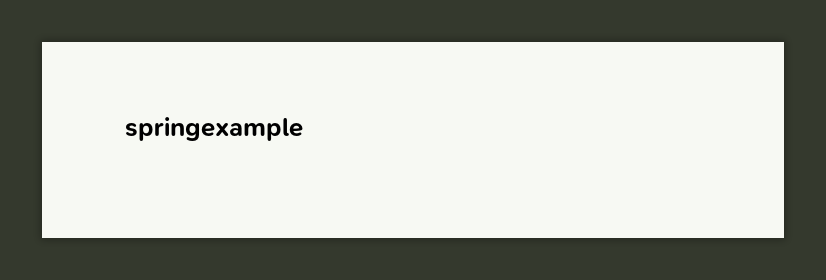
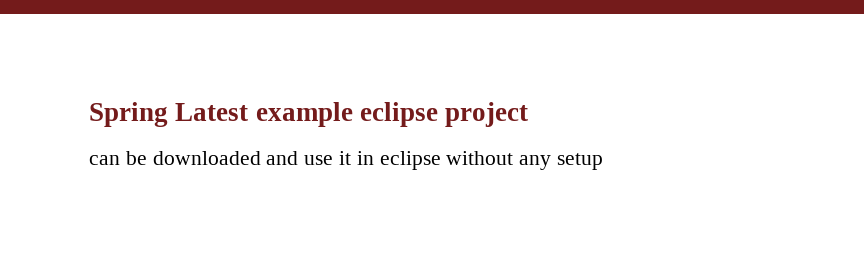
[125,117,303,141] springexample -> [89,102,529,127] [89,151,604,170] Spring Latest example eclipse project // can be downloaded and use it in eclipse without any setup

